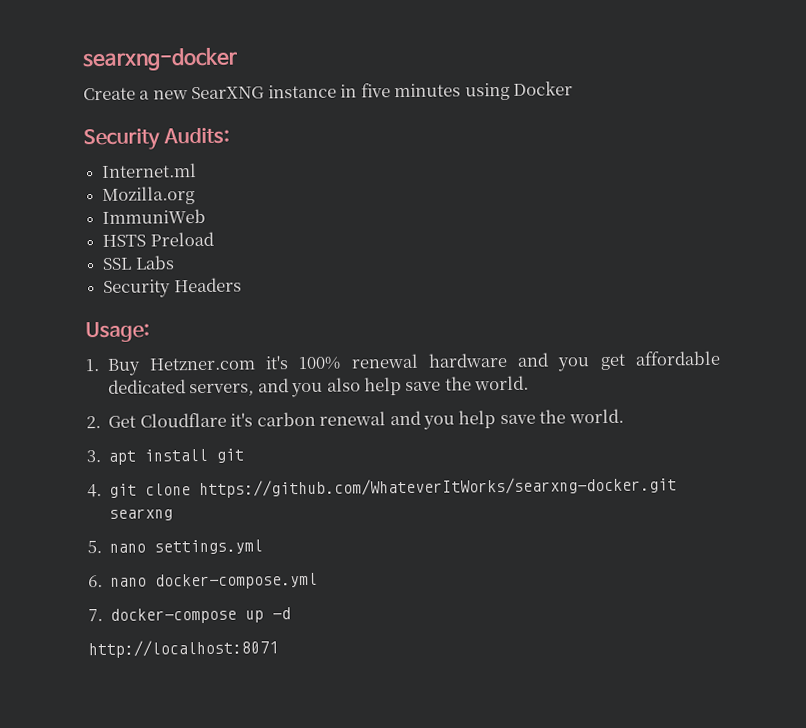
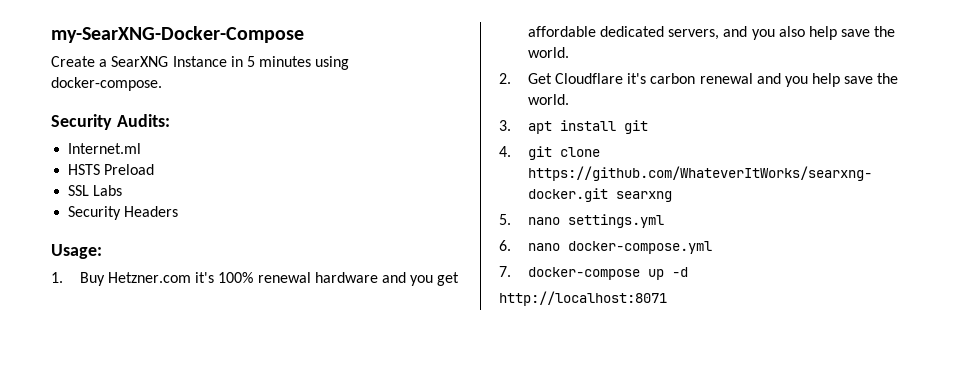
[82,47,238,72] searxng-docker -> [51,26,304,43] my-SearXNG-Docker-Compose
[152,83,391,100] new SearXNG instance in five -> [111,56,255,67] SearXNG Instance in 5
[513,81,574,96] Docker -> [51,77,162,91] docker-compose.
[102,186,196,205] [102,208,207,224] // Mozilla.org // ImmuniWeb -> (142, 148) none

